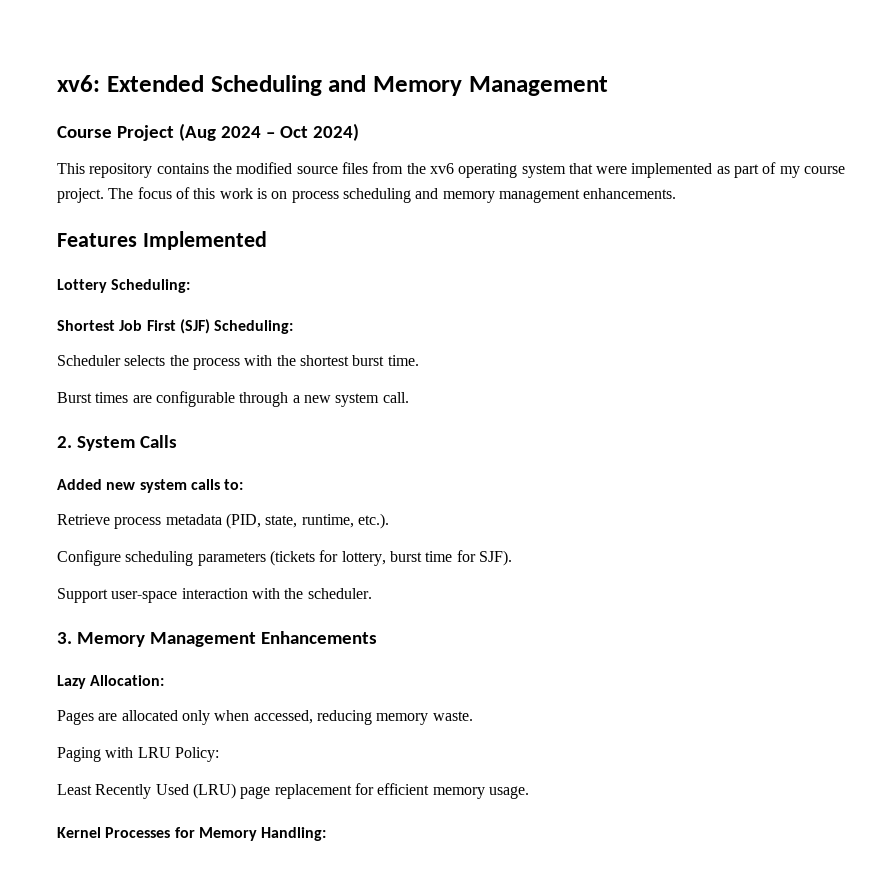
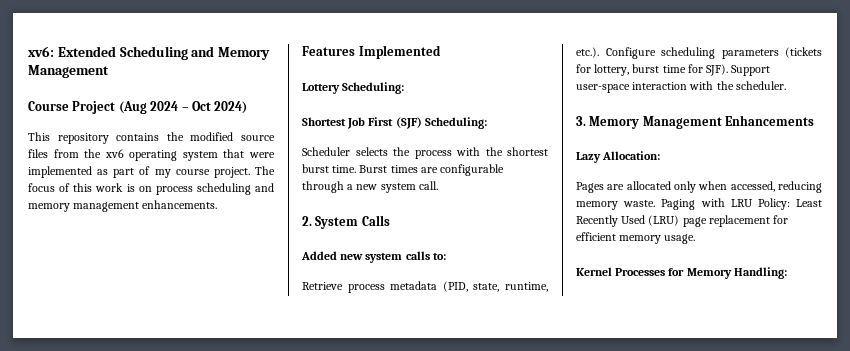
(419, 360) // -> (357, 169) none
(389, 521) // -> (599, 52) none
(512, 558) // -> (729, 70) none
(473, 716) // -> (656, 203) none
(219, 754) // -> (790, 204) none

